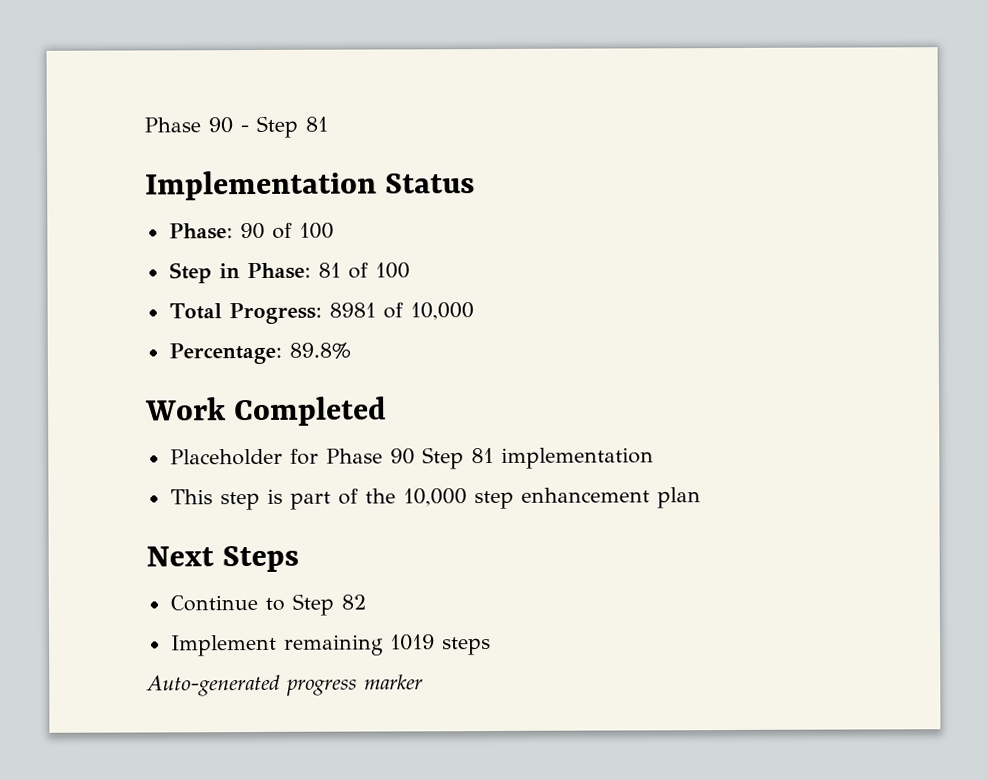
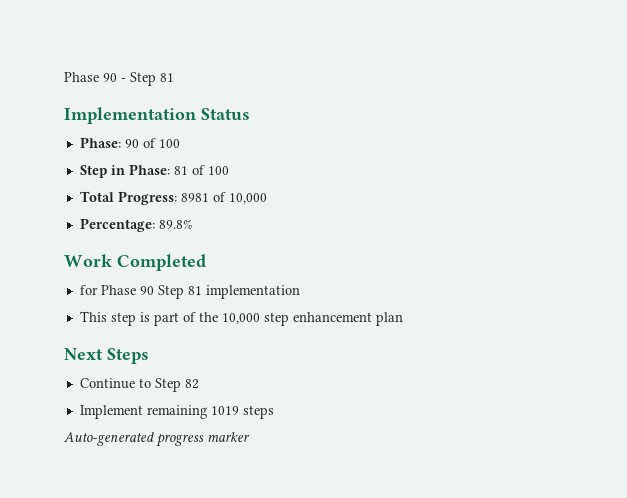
[169,448,283,466] Placeholder -> (206, 262) none

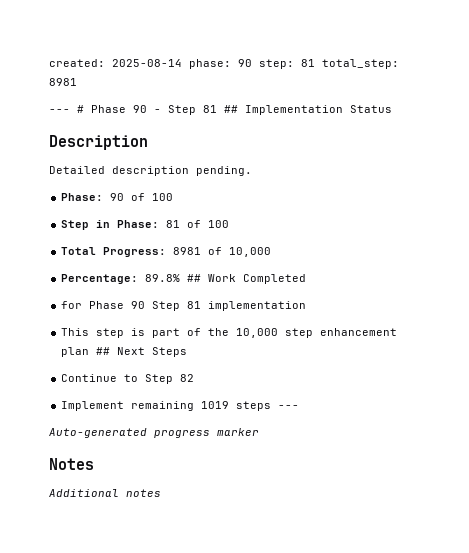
(64, 77) none -> [49,59,399,69] [49,78,77,86] [49,105,84,113] created: 2025-08-14 phase: 90 step: 81 total_step: 8981 // --- #
(174, 77) // -> [224,105,238,113] ##
(250, 114) none -> [49,135,148,150] [49,166,252,176] // Description // Detailed description pending.
(192, 224) // -> [187,274,202,282] ##
(403, 319) // -> [96,347,111,355] ##
(274, 412) none -> [278,405,300,409] ---
(250, 437) none -> [49,458,94,470] [49,489,161,497] // Notes // Additional notes

